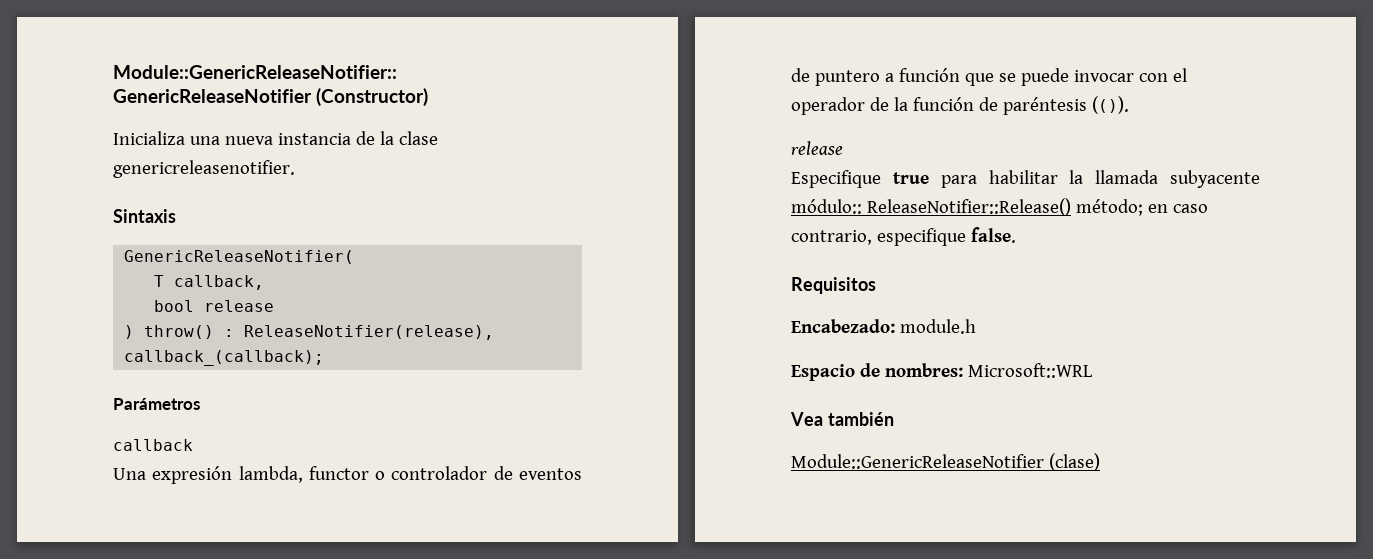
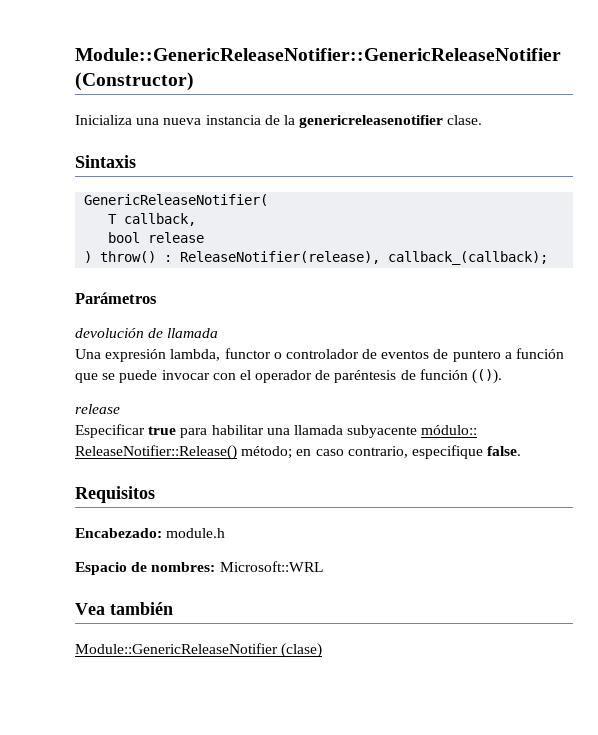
[398,131,438,145] [113,160,295,178] clase genericreleasenotifier. -> [299,115,483,128] genericreleasenotifier clase.
[113,439,193,451] callback -> [75,328,219,338] devolución de llamada
[893,97,1087,115] la función de paréntesis -> [334,369,468,383] paréntesis de función
[791,170,881,188] Especifique -> [75,424,145,438] Especificar
[1069,170,1084,184] la -> [266,428,290,435] una

